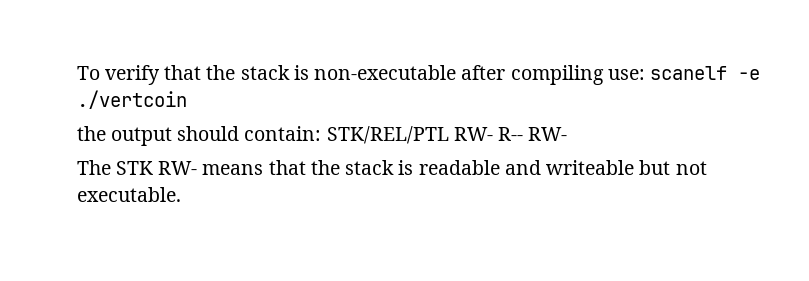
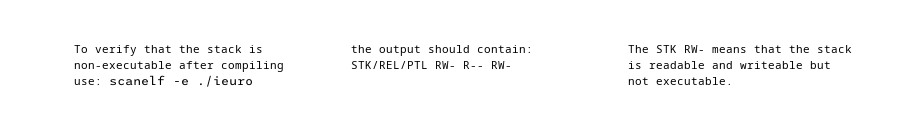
[76,90,187,109] ./vertcoin -> [197,75,254,87] ./ieuro

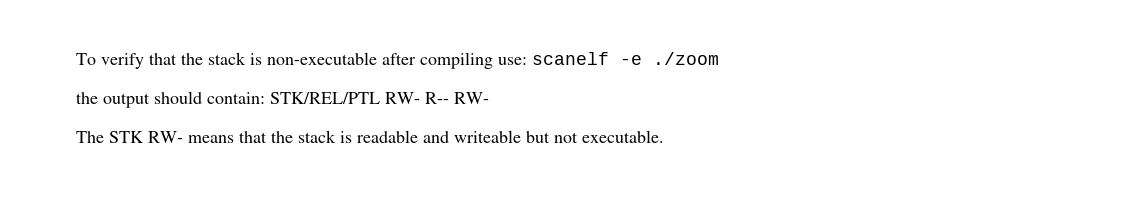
[197,75,254,87] ./ieuro -> [652,52,719,65] ./zoom

